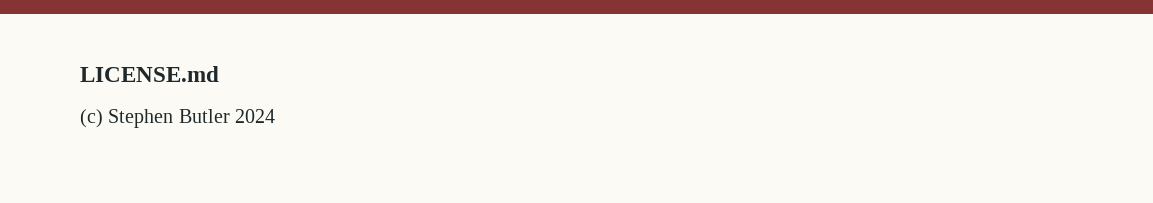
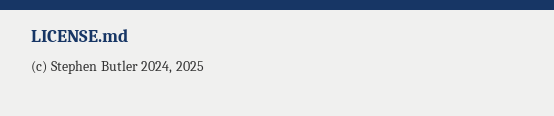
[235,109,276,123] 2024 -> [141,61,205,74] 2024, 2025

